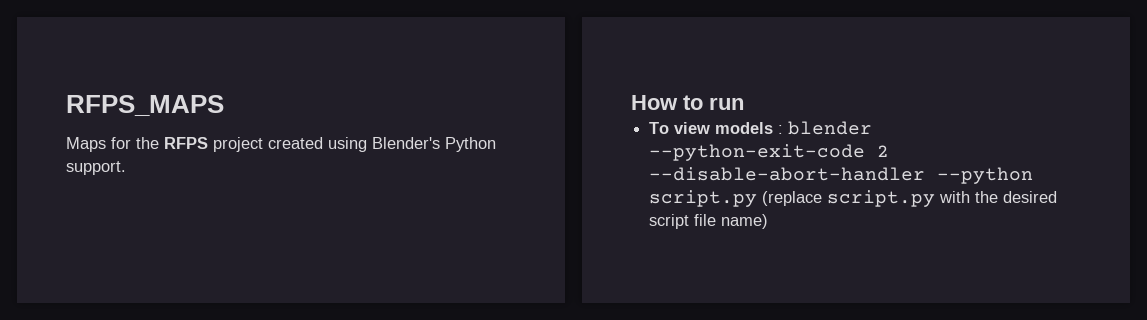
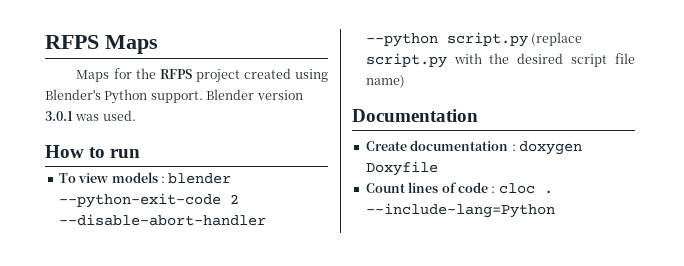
[66,95,224,116] RFPS_MAPS -> [45,35,158,54] RFPS Maps
(126, 168) none -> [206,89,303,100] [45,110,136,121] Blender version 3.0.1 was used.
(769, 221) none -> [352,109,478,122] [365,140,582,155] [365,161,438,176] [365,182,553,194] [365,203,555,218] // Documentation // Create documentation : doxygen Doxyfile // Count lines of code : cloc . --include-lang=Python

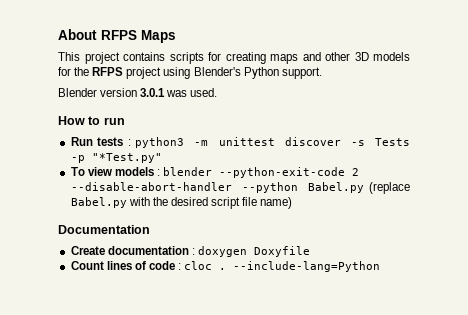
(45, 42) none -> [58,29,97,40] About
[76,70,110,82] Maps -> [58,52,410,64] This project contains scripts for creating maps and other 3D models
[243,68,291,79] created -> (162, 73) none
(203, 97) none -> (322, 73) //
(141, 153) none -> [70,137,411,148] [70,153,162,163] // Run tests : python3 -m unittest discover -s Tests -p "*Test.py"
[446,32,583,47] [365,53,447,68] script.py (replace script.py -> [308,182,411,194] [70,197,127,208] Babel.py (replace Babel.py

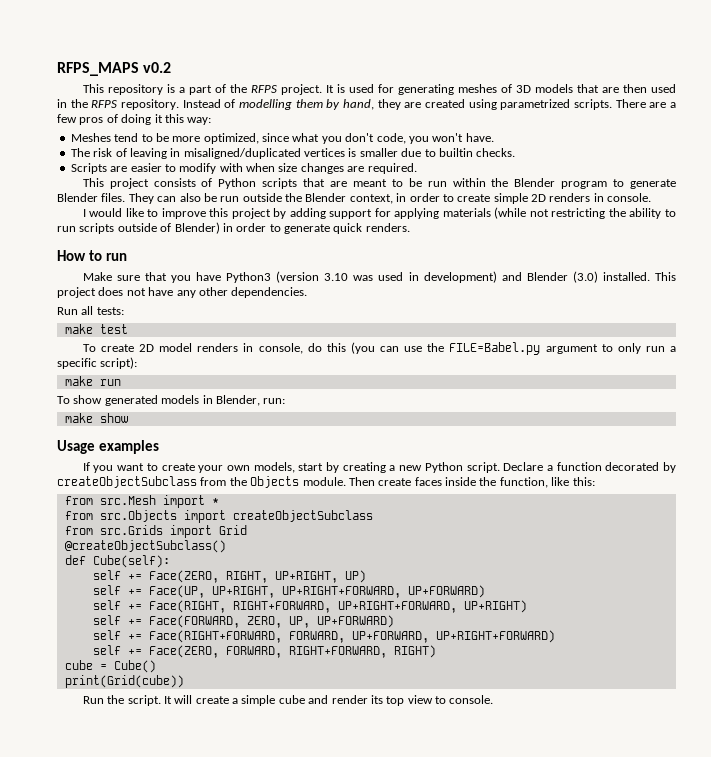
[58,29,176,43] [58,52,410,64] [58,67,322,79] [58,88,218,97] [58,116,125,125] [70,137,411,148] [70,153,162,163] [70,167,360,178] [70,182,411,194] [70,197,293,209] [58,225,150,234] [70,246,310,257] [70,261,381,272] About RFPS Maps // This project contains scripts for creating maps and other 3D models for the RFPS project using Blender's Python support. // Blender version 3.0.1 was used. // How to run // Run tests : python3 -m unittest discover -s Tests -p "*Test.py" // To view models : blender --python-exit-code 2 --disable-abort-handler --python Babel.py (replace Babel.py with the desired script file name) // Documentation // Create documentation : doxygen Doxyfile // Count lines of code : cloc . --include-lang=Python -> [57,62,172,76] [82,84,676,95] [57,99,676,110] [57,114,212,125] [70,133,494,144] [70,148,516,159] [70,163,417,174] [82,178,676,189] [57,193,652,204] [82,207,676,219] [57,222,410,234] [57,250,127,261] [82,271,677,283] [57,287,308,298] [57,306,124,315] [64,324,128,334] [82,342,676,355] [57,357,138,369] [64,376,121,386] [57,395,286,406] [64,413,128,423] [57,440,159,454] [82,462,676,473] [57,476,595,488] [64,495,219,508] [64,510,373,523] [64,525,247,538] [64,540,226,553] [64,555,170,568] [92,570,366,583] [92,585,485,598] [92,600,527,613] [92,615,394,628] [92,630,555,643] [92,645,436,658] [64,660,156,673] [64,675,184,688] [82,695,494,706] RFPS_MAPS v0.2 // This repository is a part of the RFPS project. It is used for generating meshes of 3D models that are then used in the RFPS repository. Instead of modelling them by hand, they are created using parametrized scripts. There are a few pros of doing it this way: // Meshes tend to be more optimized, since what you don't code, you won't have. // The risk of leaving in misaligned/duplicated vertices is smaller due to builtin checks. // Scripts are easier to modify with when size changes are required. // This project consists of Python scripts that are meant to be run within the Blender program to generate Blender files. They can also be run outside the Blender context, in order to create simple 2D renders in console. // I would like to improve this project by adding support for applying materials (while not restricting the ability to run scripts outside of Blender) in order to generate quick renders. // How to run // Make sure that you have Python3 (version 3.10 was used in development) and Blender (3.0) installed. This project does not have any other dependencies. // Run all tests: // make test // To create 2D model renders in console, do this (you can use the FILE=Babel.py argument to only run a specific script): // make run // To show generated models in Blender, run: // make show // Usage examples // If you want to create your own models, start by creating a new Python script. Declare a function decorated by createObjectSubclass from the Objects module. Then create faces inside the function, like this: // from src.Mesh import * // from src.Objects import createObjectSubclass // from src.Grids import Grid // @createObjectSubclass() // def Cube(self): // self += Face(ZERO, RIGHT, UP+RIGHT, UP) // self += Face(UP, UP+RIGHT, UP+RIGHT+FORWARD, UP+FORWARD) // self += Face(RIGHT, RIGHT+FORWARD, UP+RIGHT+FORWARD, UP+RIGHT) // self += Face(FORWARD, ZERO, UP, UP+FORWARD) // self += Face(RIGHT+FORWARD, FORWARD, UP+FORWARD, UP+RIGHT+FORWARD) // self += Face(ZERO, FORWARD, RIGHT+FORWARD, RIGHT) // cube = Cube() // print(Grid(cube)) // Run the script. It will create a simple cube and render its top view to console.

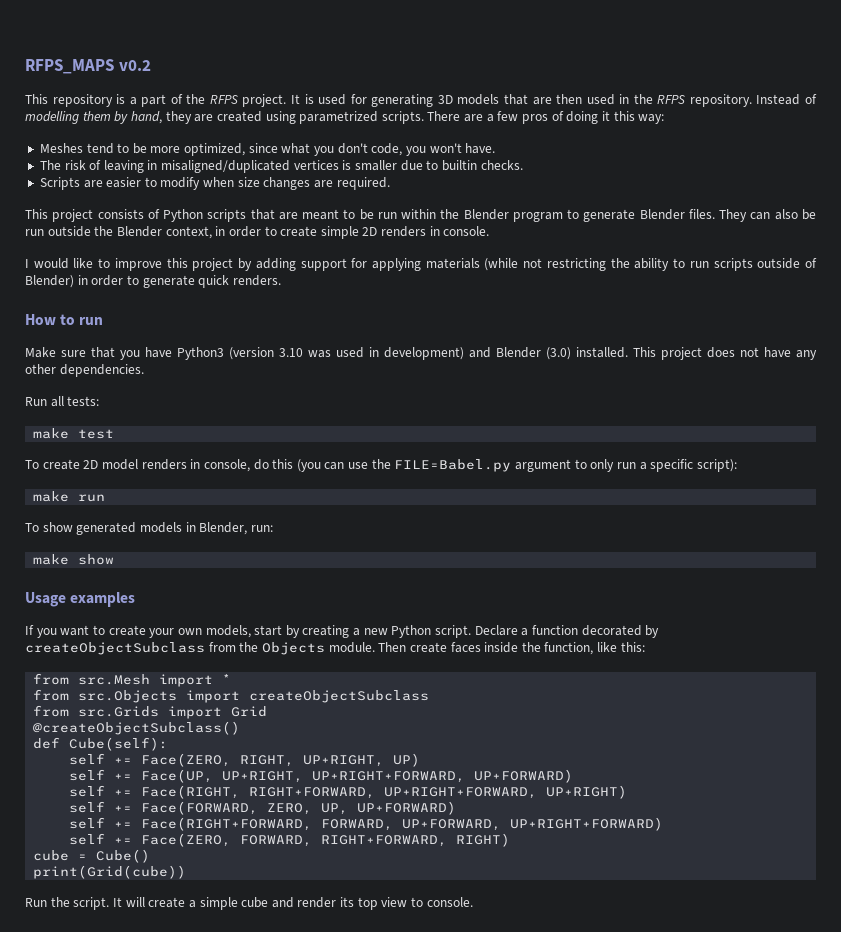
[457,84,512,93] meshes of -> (434, 100) none
[219,163,243,172] with -> (201, 183) none

